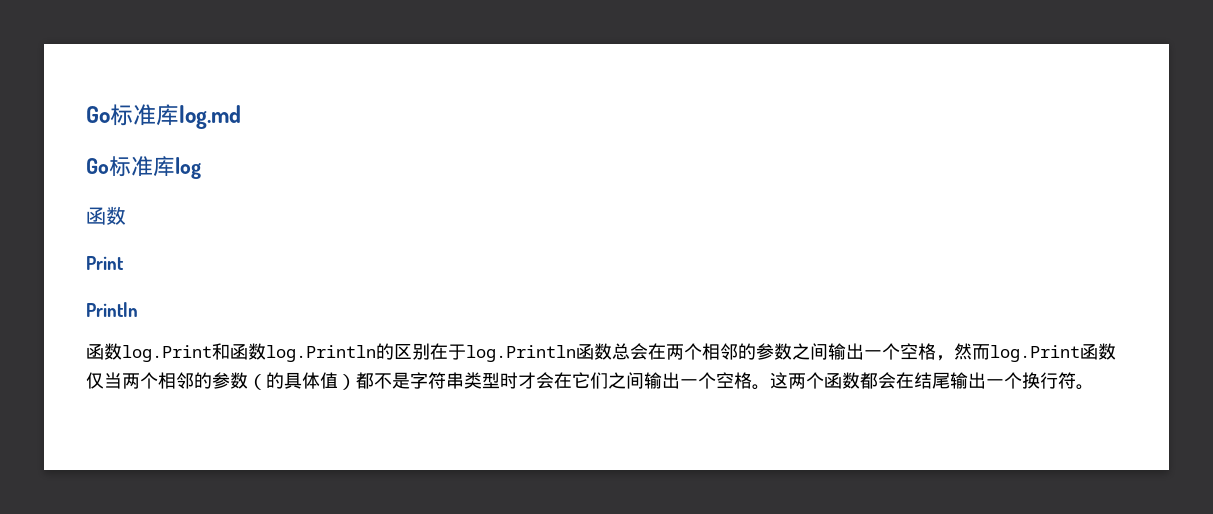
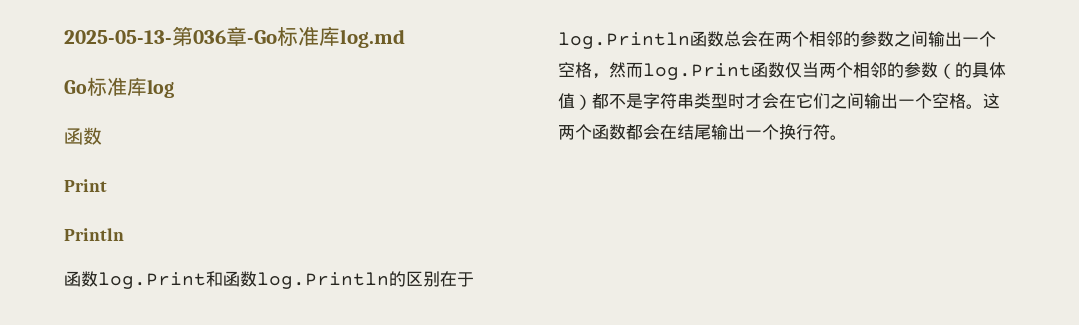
[86,106,110,123] Go -> [64,26,277,46] 2025-05-13-第036章-Go

